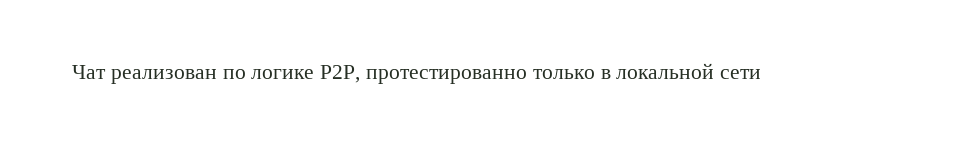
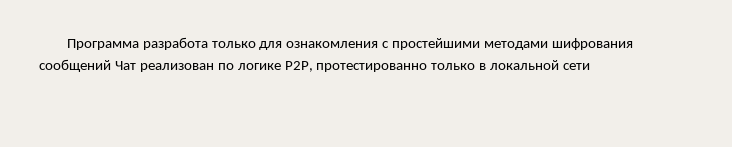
(72, 72) none -> [66,37,634,50] [39,59,111,72] Программа разработа только для ознакомления с простейшими методами шифрования сообщений

